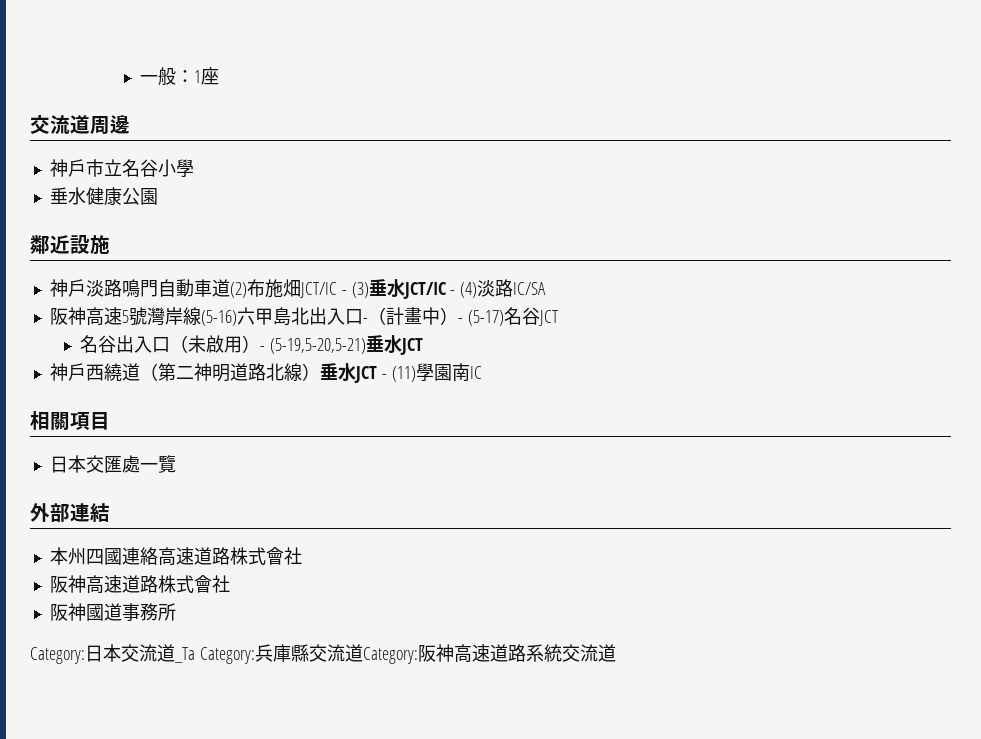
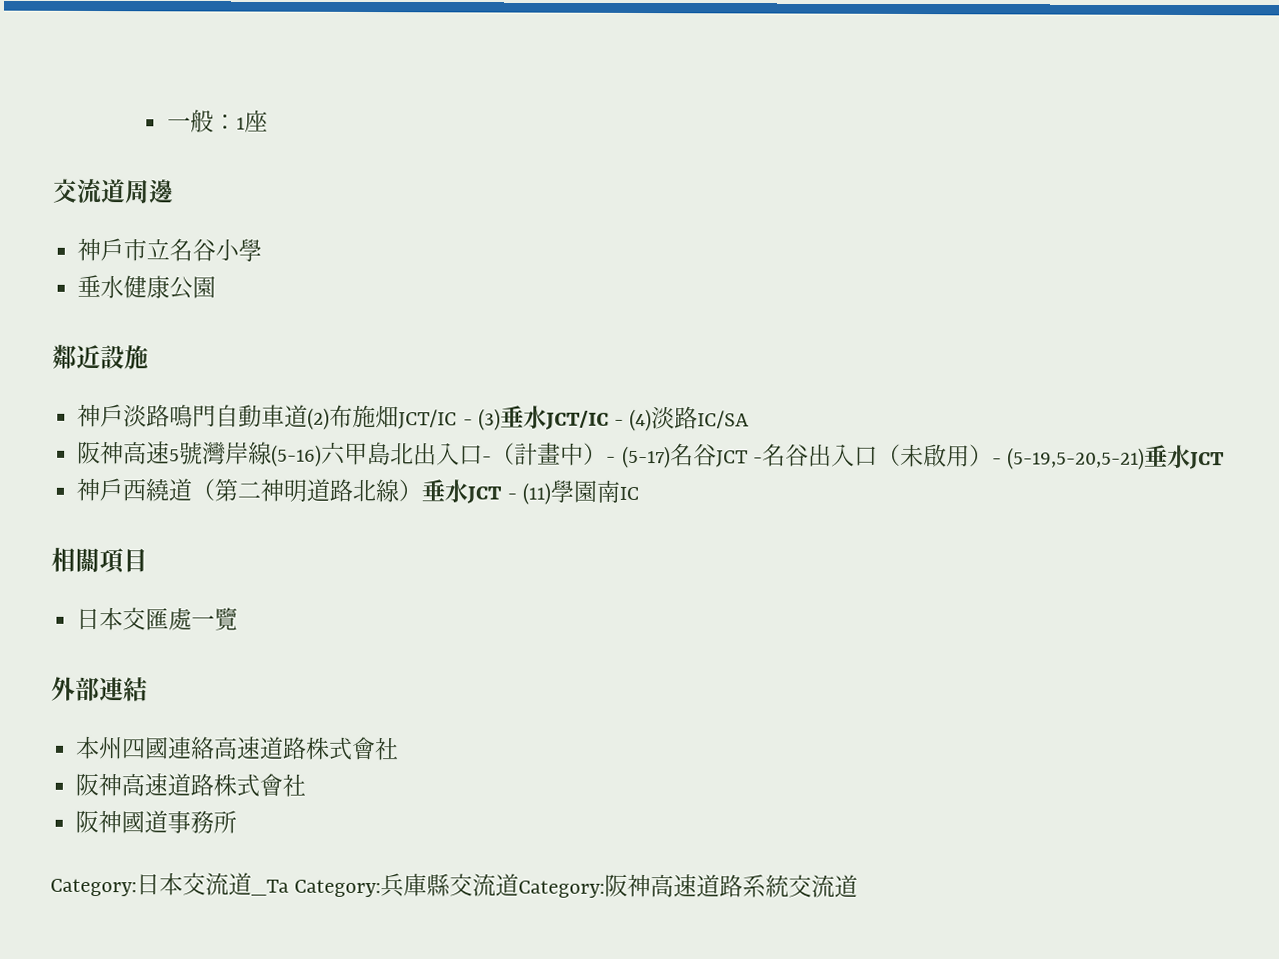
(559, 318) // -> [752,457,763,464] -

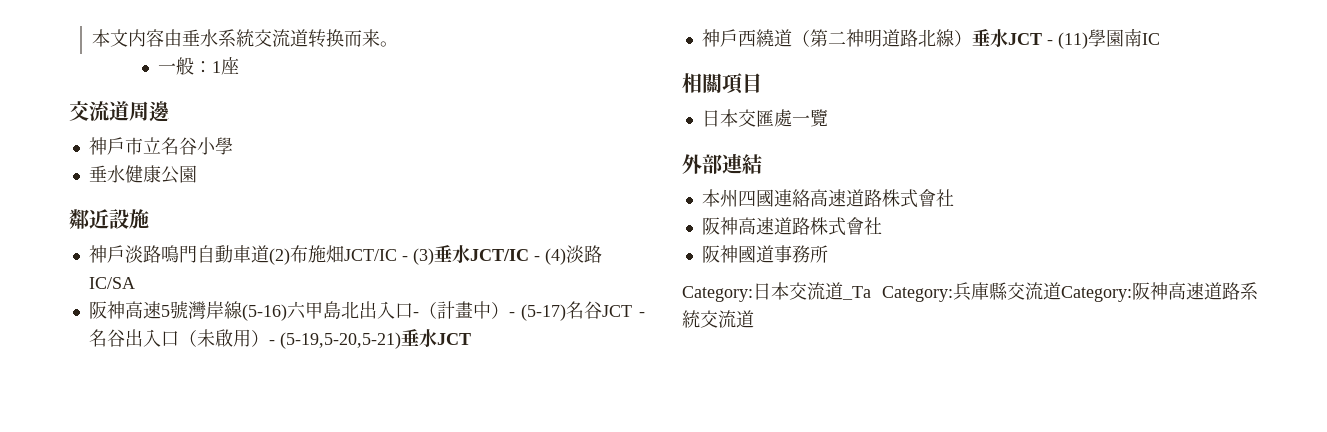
(167, 123) none -> [92,29,399,48] 本文内容由垂水系統交流道转换而来。 //

